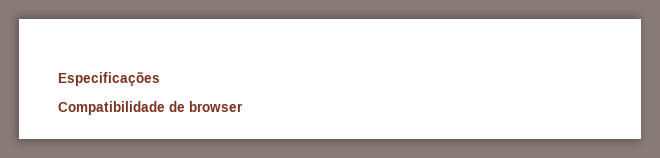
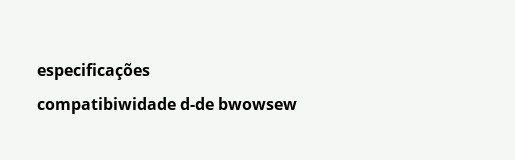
[58,71,160,86] [58,101,243,115] Especificações // Compatibilidade de browser -> [37,63,150,80] [37,97,298,114] especificações // compatibiwidade d-de bwowsew

